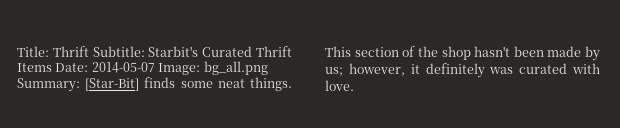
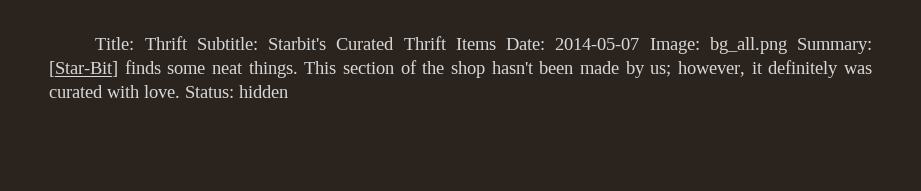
(354, 85) none -> [185,85,288,98] Status: hidden

